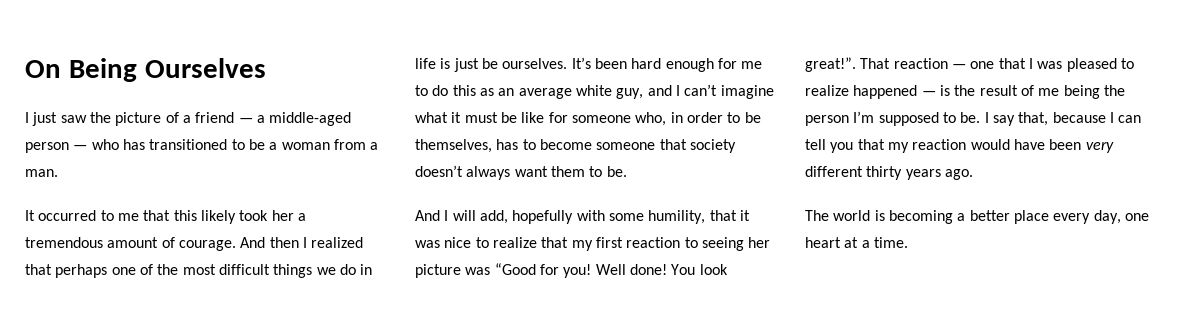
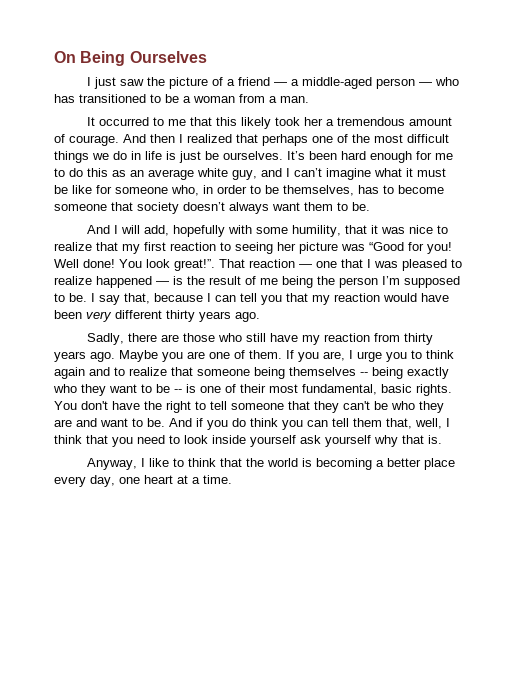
[805,210,829,221] The -> [87,333,434,345] [54,350,454,362] [54,367,449,379] [53,384,452,396] [54,401,444,413] [54,418,450,430] [54,435,442,447] [87,458,265,470] Sadly, there are those who still have my reaction from thirty years ago. Maybe you are one of them. If you are, I urge you to think again and to realize that someone being themselves -- being exactly who they want to be -- is one of their most fundamental, basic rights. You don't have the right to tell someone that they can't be who they are and want to be. And if you do think you can tell them that, well, I think that you need to look inside yourself ask yourself why that is. // Anyway, I like to think that the

